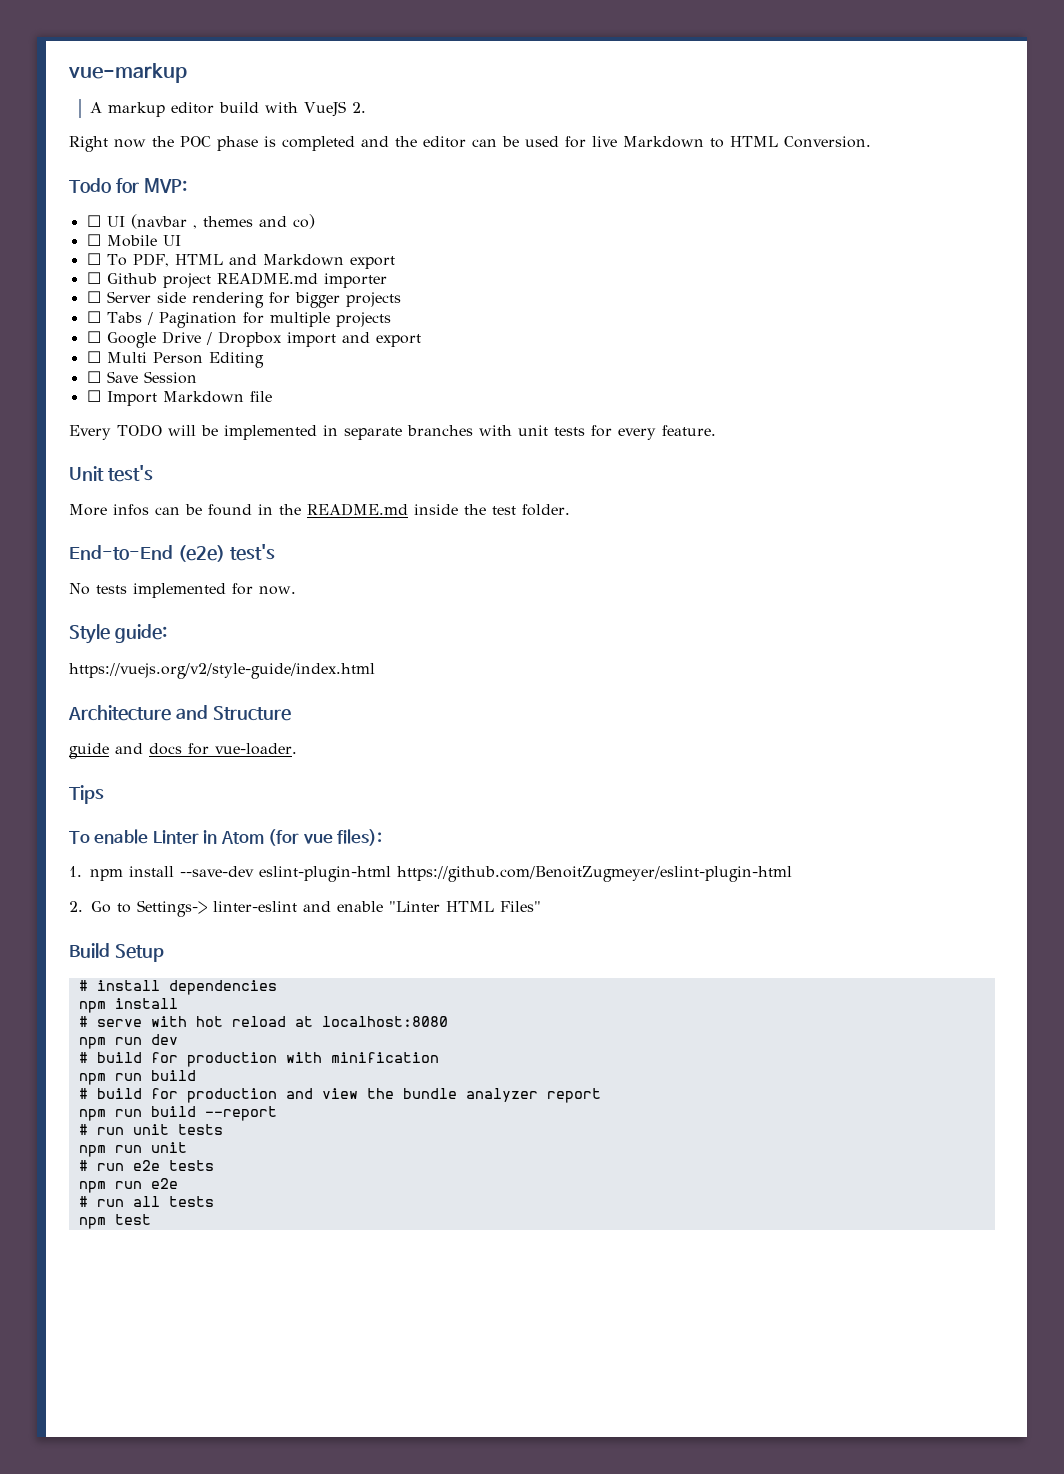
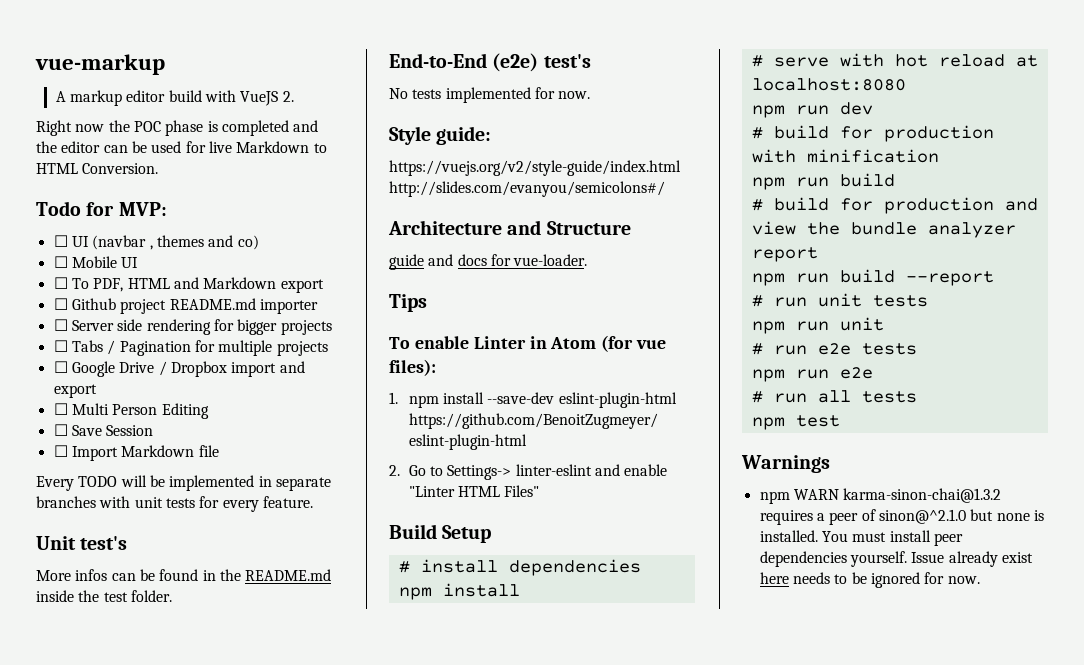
(375, 671) none -> [389,181,665,197] http://slides.com/evanyou/semicolons#/
(151, 1219) none -> [741,455,830,473] [759,488,1002,504] [759,509,1044,525] [759,530,963,546] [759,551,1033,567] [759,572,980,588] // Warnings // npm WARN karma-sinon-chai@1.3.2 requires a peer of sinon@^2.1.0 but none is installed. You must install peer dependencies yourself. Issue already exist here needs to be ignored for now.

